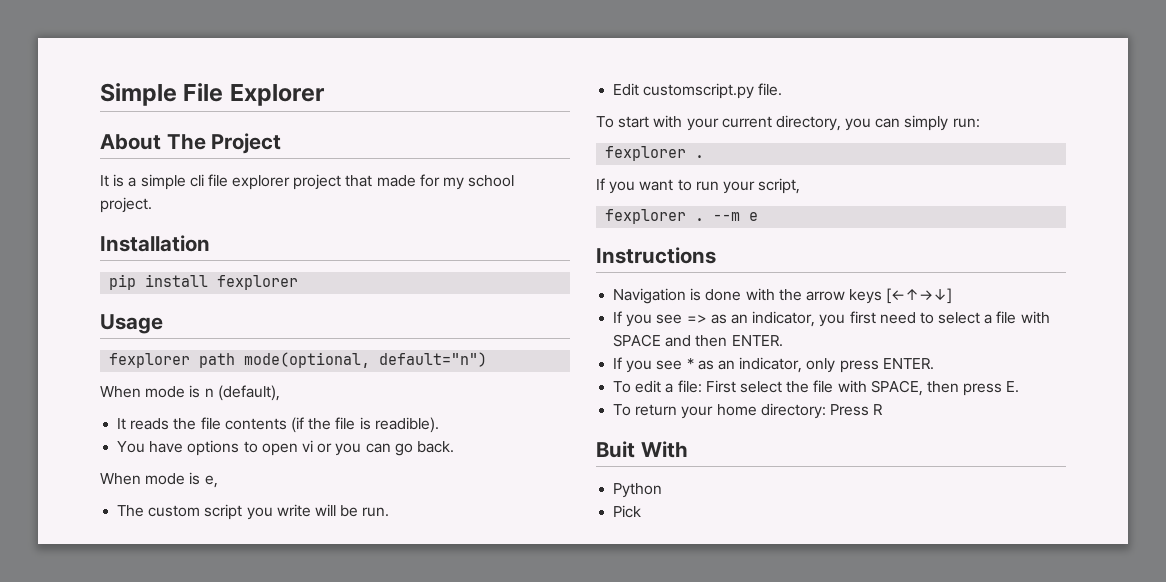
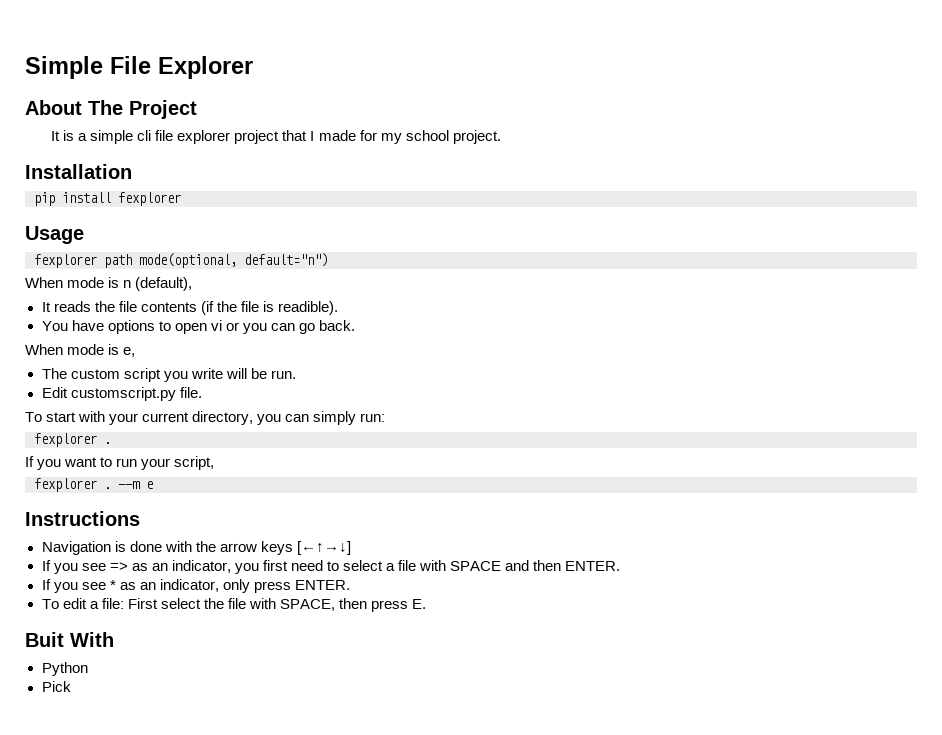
(373, 181) none -> [310,131,315,141] I
[613,403,884,419] // To return your home directory: Press R -> (427, 604) none

